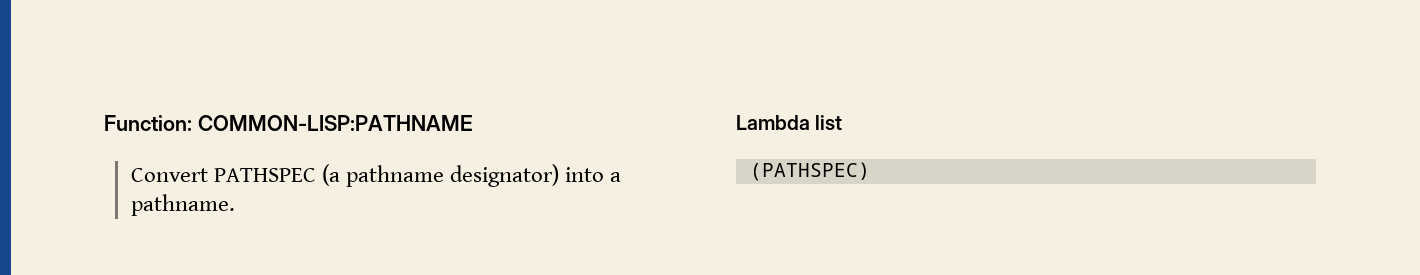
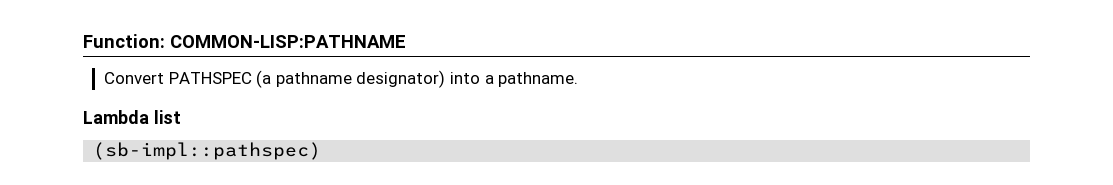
[749,162,870,181] (PATHSPEC) -> [93,142,322,160] (sb-impl::pathspec)

